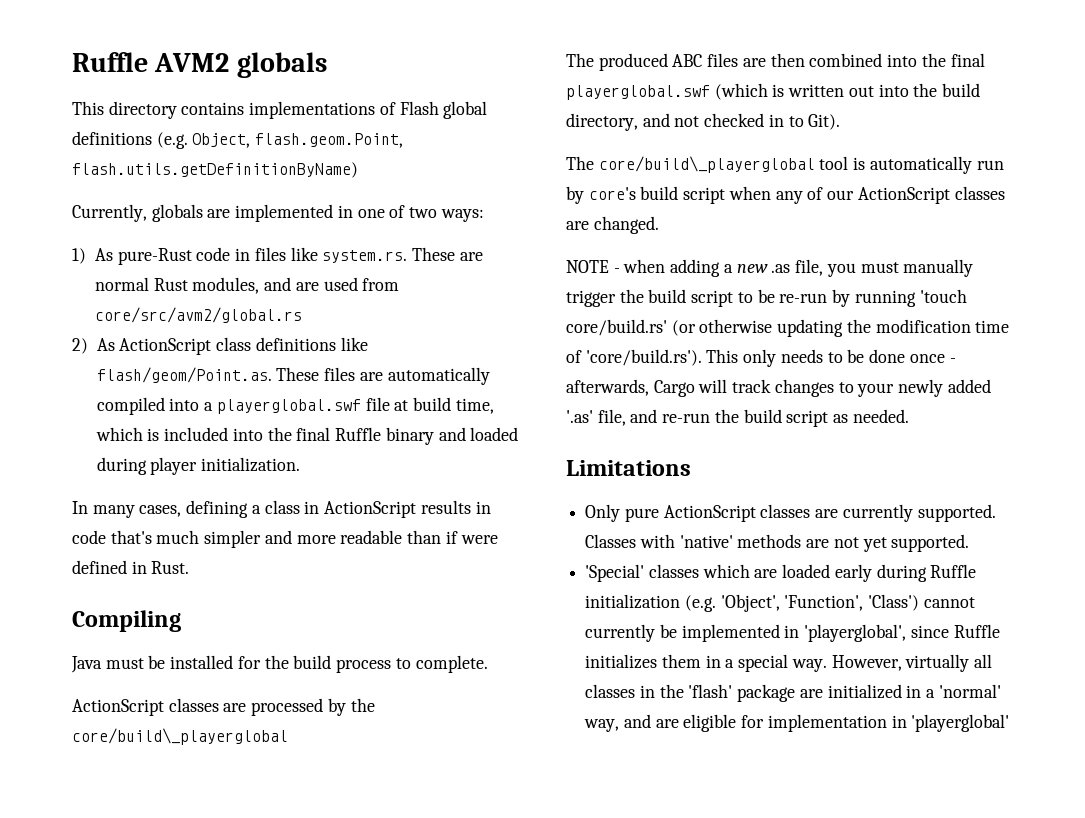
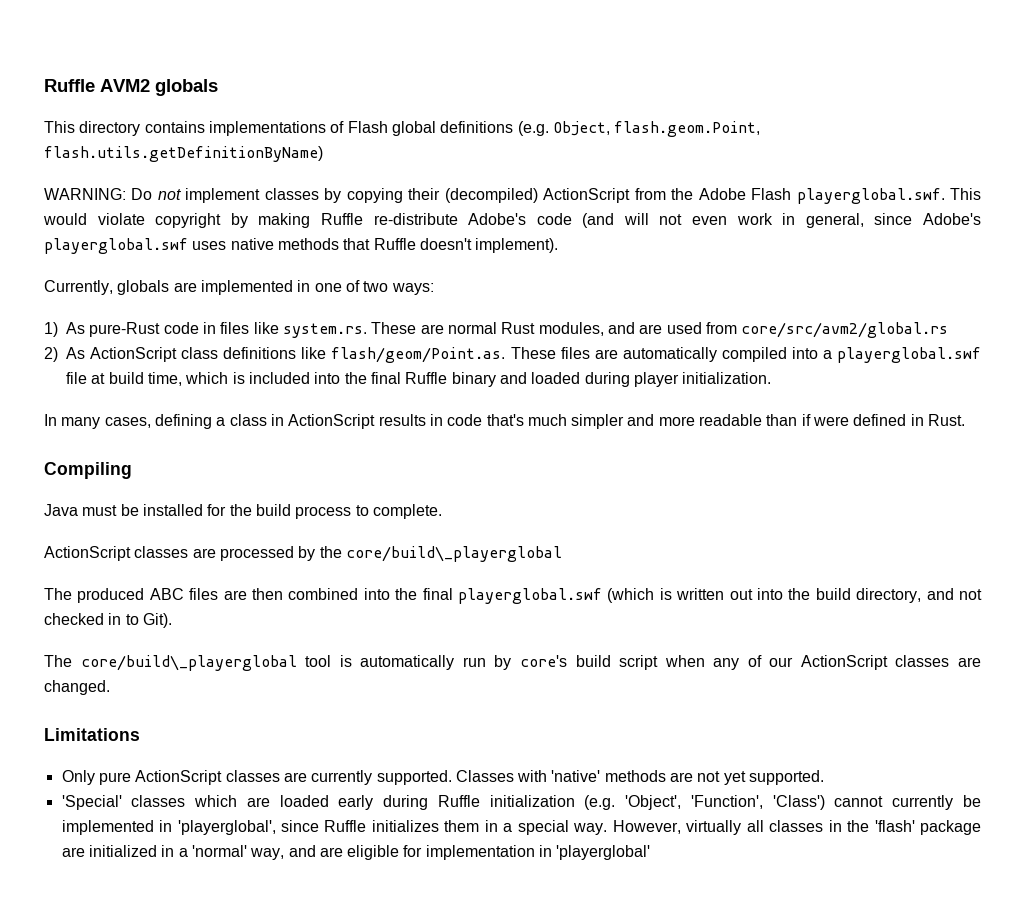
(358, 170) none -> [44,188,982,204] [43,213,982,228] [44,238,559,254] // WARNING: Do not implement classes by copying their (decompiled) ActionScript from the Adobe Flash playerglobal.swf. This would violate copyright by making Ruffle re-distribute Adobe's code (and will not even work in general, since Adobe's playerglobal.swf uses native methods that Ruffle doesn't implement).
[566,259,974,277] [566,289,967,307] [566,319,1010,337] [566,349,956,367] [566,379,991,397] [566,409,909,427] // NOTE - when adding a new .as file, you must manually trigger the build script to be re-run by running 'touch core/build.rs' (or otherwise updating the modification time of 'core/build.rs'). This only needs to be done once - afterwards, Cargo will track changes to your newly added '.as' file, and re-run the build script as needed. -> (110, 687) none

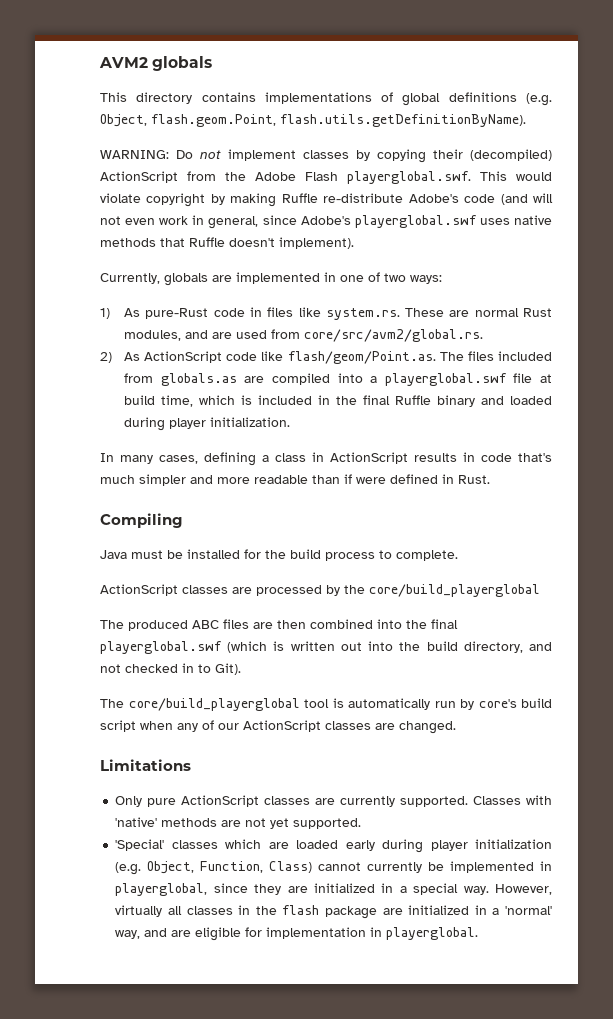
[44,79,95,92] Ruffle -> (99, 62) none
[347,121,388,133] Flash -> (394, 97) none
[44,146,323,162] flash.utils.getDefinitionByName) -> [280,114,526,127] flash.utils.getDefinitionByName).
[741,322,949,338] core/src/avm2/global.rs -> [304,329,484,342] core/src/avm2/global.rs.
[181,347,717,363] class definitions like flash/geom/Point.as. These files are automatically -> [226,351,552,364] [124,373,265,386] code like flash/geom/Point.as. The files included from globals.as are
[314,372,341,384] into -> [318,395,331,405] in
[345,546,562,562] core/build\_playerglobal -> [369,584,540,597] core/build_playerglobal
[80,655,297,671] core/build\_playerglobal -> [128,698,300,711] core/build_playerglobal
[437,795,480,807] Ruffle -> [430,840,468,851] player
[625,795,825,810] 'Object', 'Function', 'Class') -> [147,861,313,874] Object, Function, Class)
[177,820,480,835] 'playerglobal', since Ruffle initializes them -> [115,883,375,896] playerglobal, since they are initialized
[874,820,915,832] 'flash' -> [282,905,320,915] flash
[556,845,651,860] 'playerglobal' -> [386,927,479,940] playerglobal.

